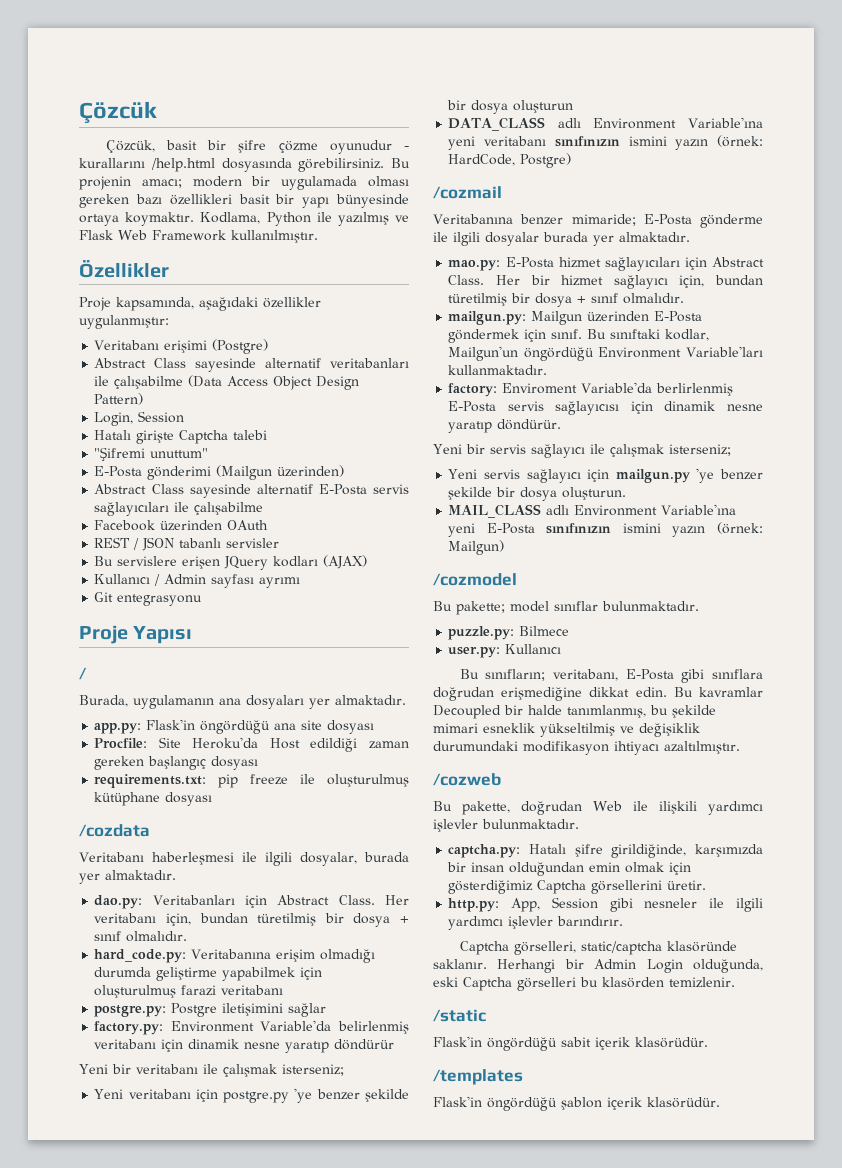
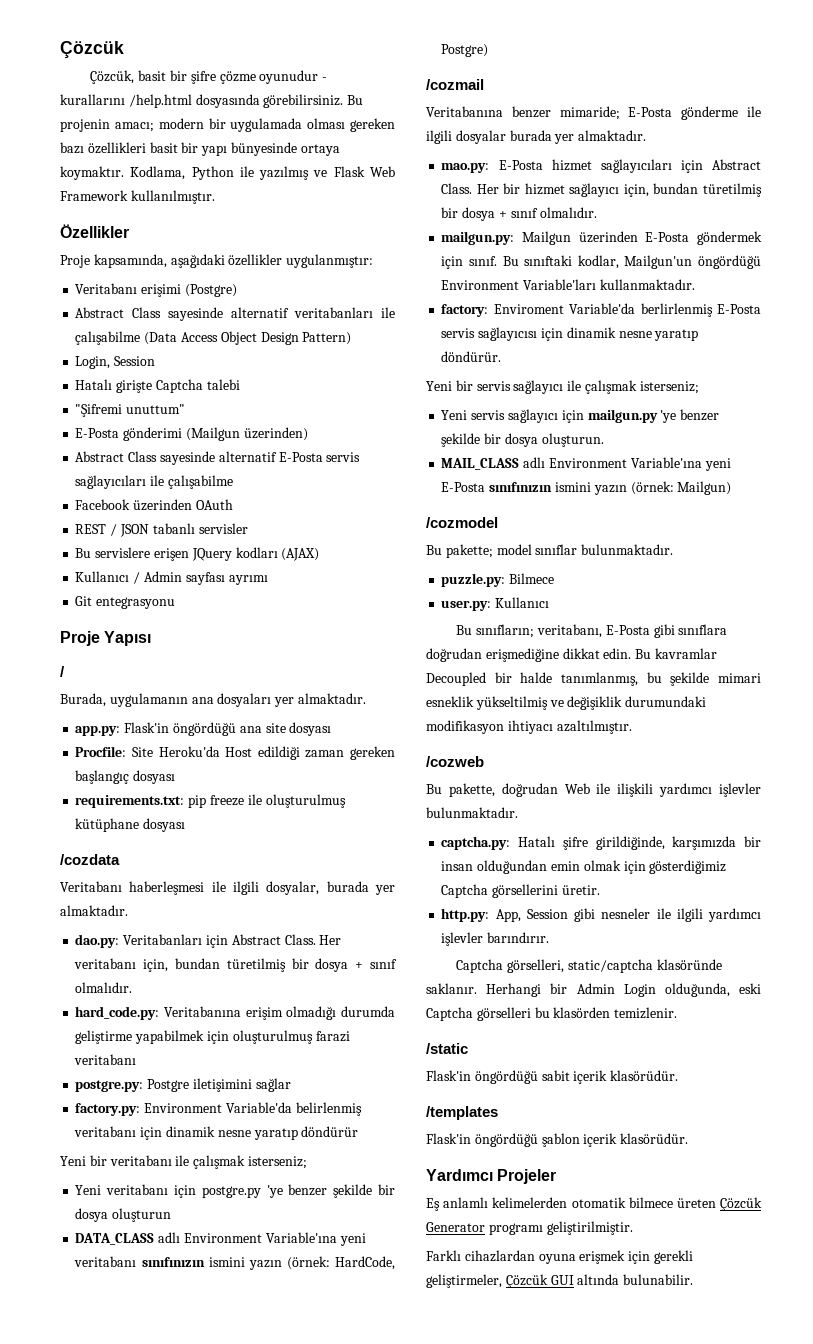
(720, 1102) none -> [426,1169,557,1184] [426,1197,762,1211] [426,1221,633,1235] [426,1250,693,1264] [426,1274,694,1288] // Yardımcı Projeler // Eş anlamlı kelimelerden otomatik bilmece üreten Çözcük Generator programı geliştirilmiştir. // Farklı cihazlardan oyuna erişmek için gerekli geliştirmeler, Çözcük GUI altında bulunabilir.

